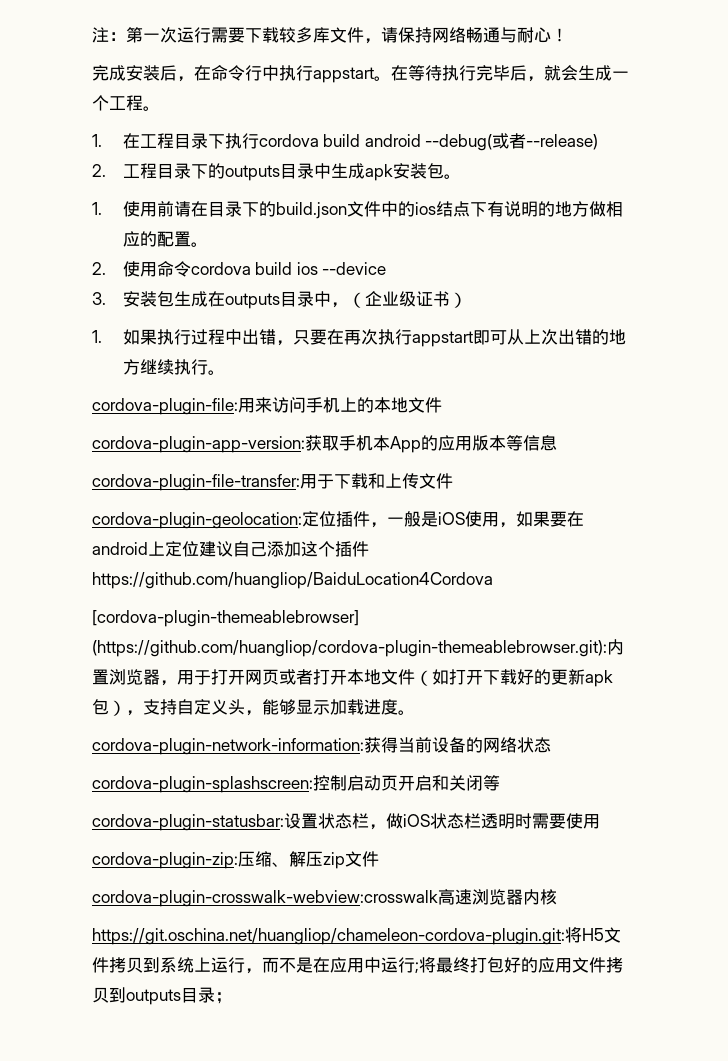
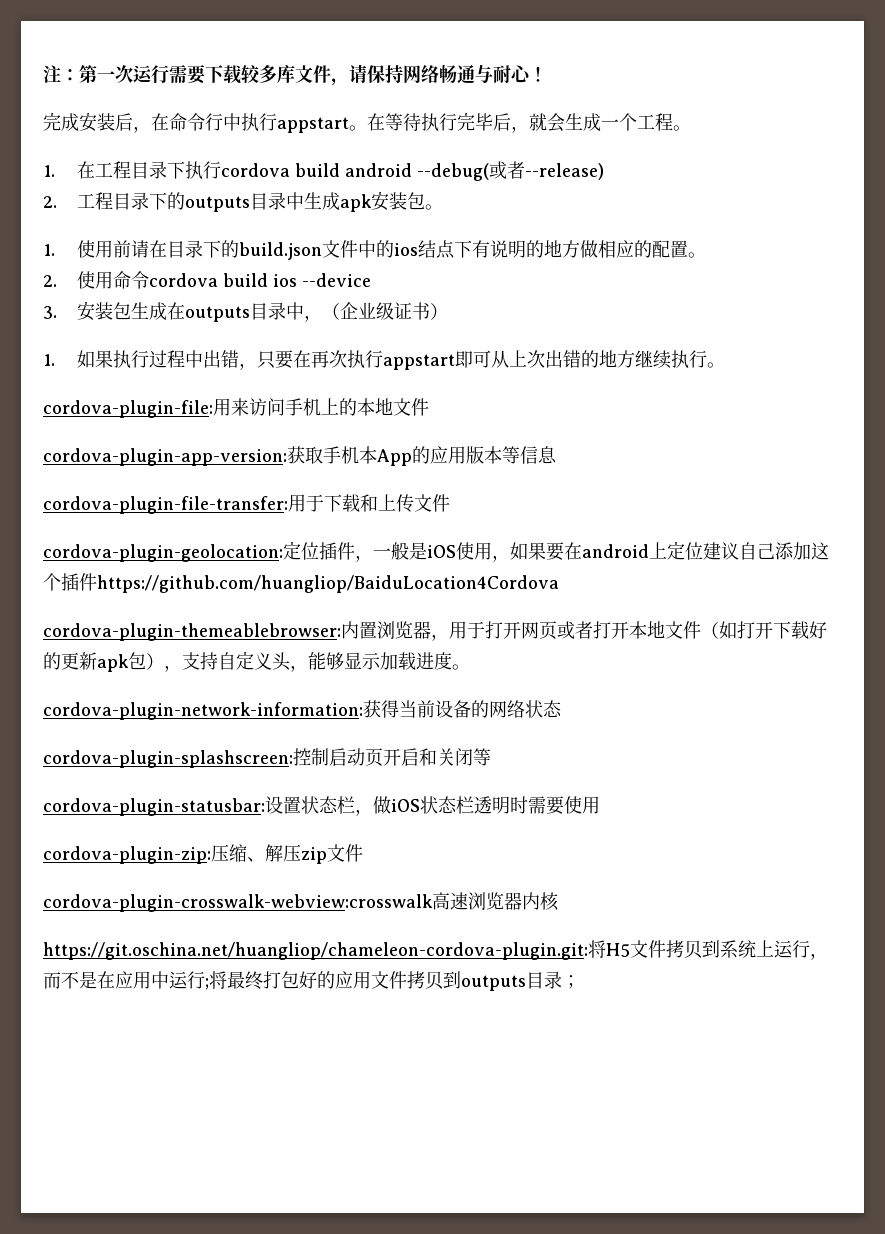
[92,610,359,627] [92,640,607,657] [cordova-plugin-themeablebrowser] (https://github.com/huangliop/cordova-plugin-themeablebrowser.git): -> [43,623,341,641] cordova-plugin-themeablebrowser:

